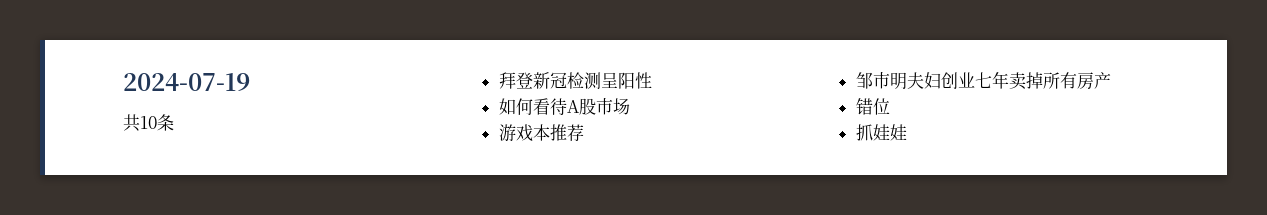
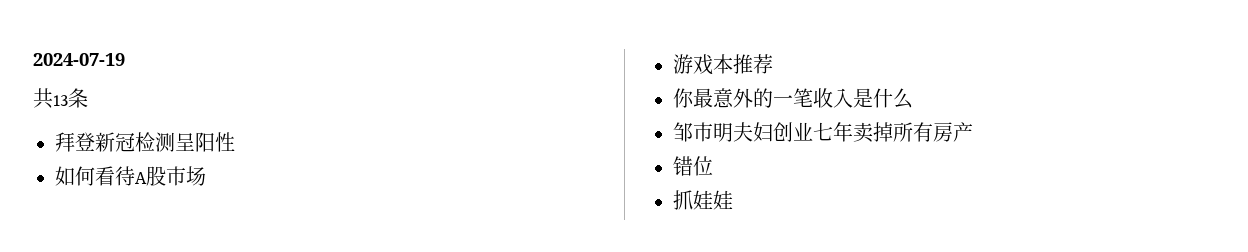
[140,116,157,129] 10 -> [53,95,68,106] 13
(584, 133) none -> [673,88,913,109] // 你最意外的一笔收入是什么

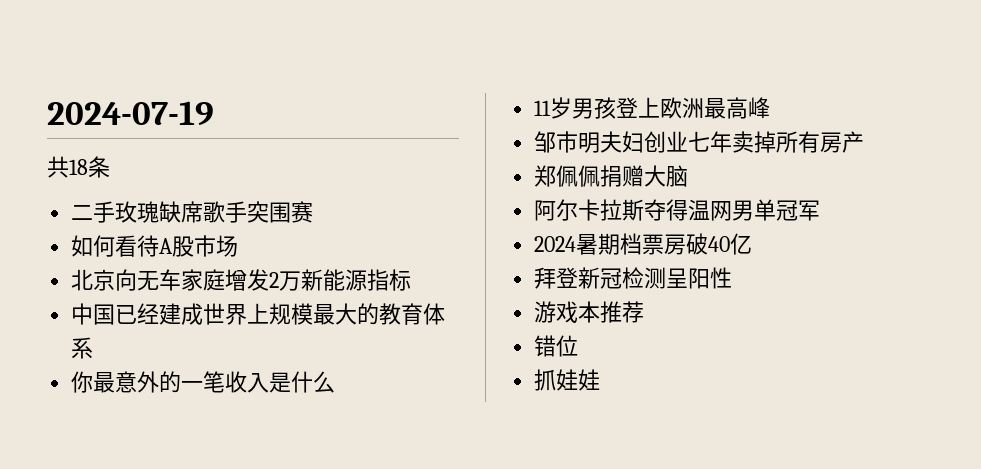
[53,95,68,106] 13 -> [69,159,88,175] 18
[55,132,235,152] 拜登新冠检测呈阳性 -> [71,201,314,223] 二手玫瑰缺席歌手突围赛
[673,54,773,75] 游戏本推荐 -> [71,269,412,291] [71,303,446,325] [71,337,94,359] 北京向无车家庭增发2万新能源指标 // 中国已经建成世界上规模最大的教育体系
(913, 98) none -> [534,97,771,119] // 11岁男孩登上欧洲最高峰
(973, 132) none -> [534,165,689,187] [534,199,821,221] [534,233,753,255] [534,267,733,289] [534,301,645,324] // 郑佩佩捐赠大脑 // 阿尔卡拉斯夺得温网男单冠军 // 2024暑期档票房破40亿 // 拜登新冠检测呈阳性 // 游戏本推荐

